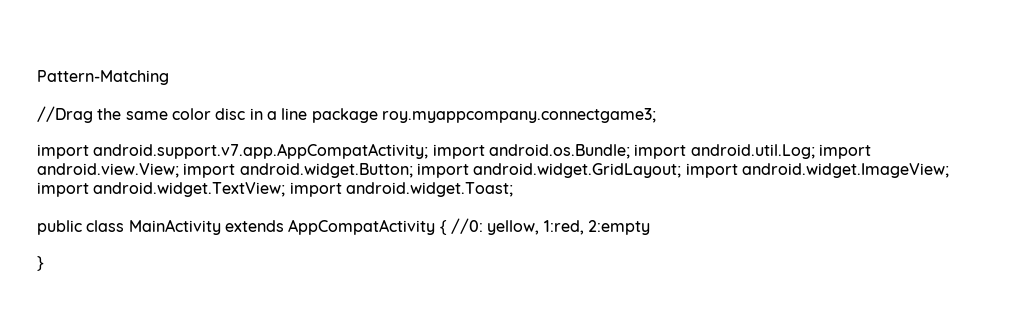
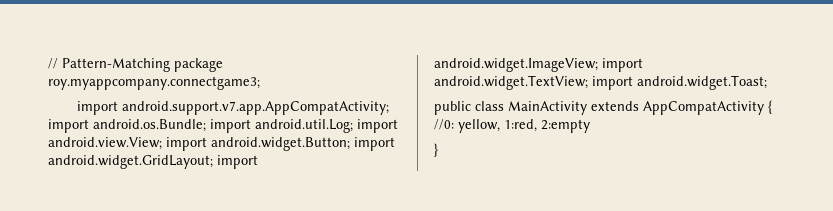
(37, 77) none -> [48,58,58,69] //
[37,106,308,123] // //Drag the same color disc in a line -> (170, 65) none

